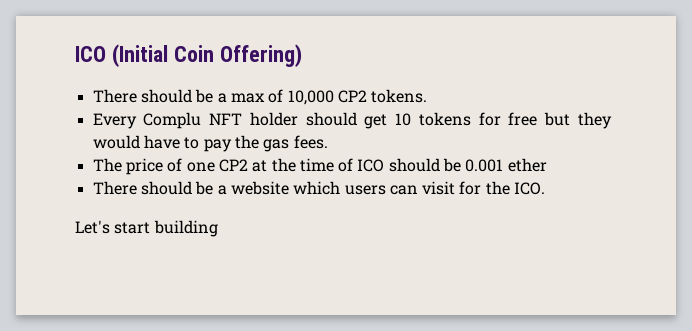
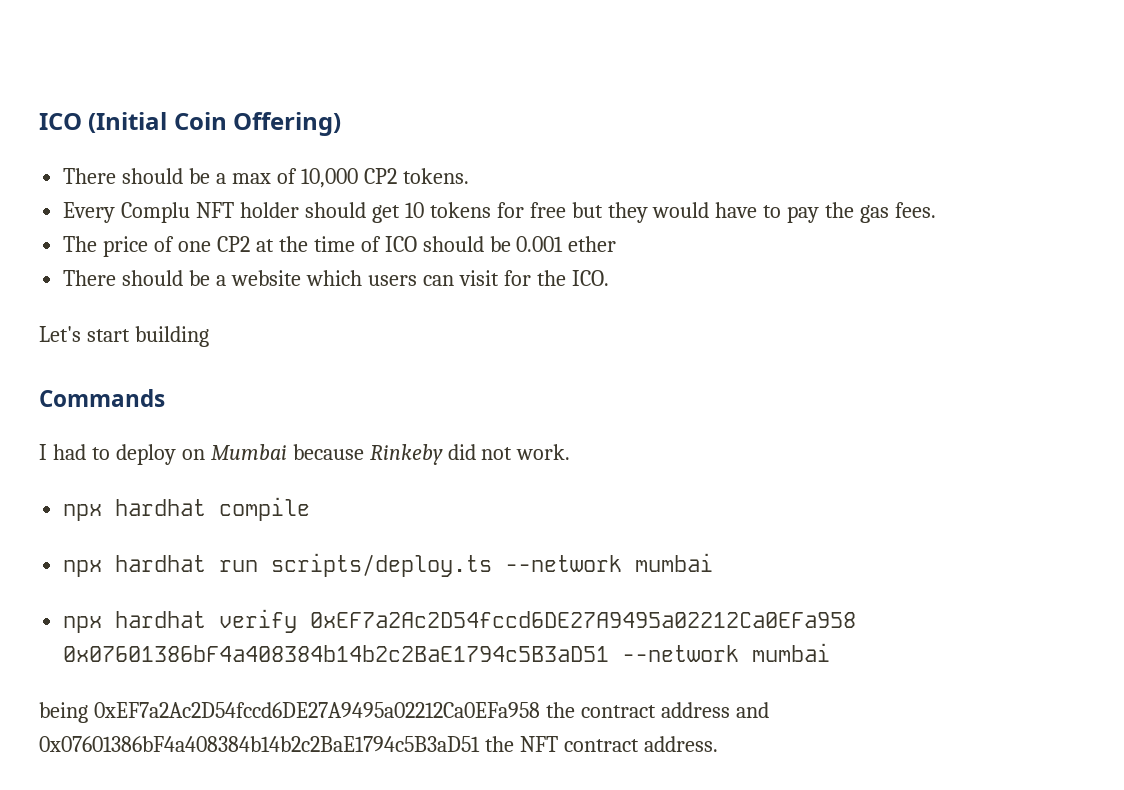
(218, 228) none -> [39,389,165,407] [39,444,571,465] [63,497,311,521] [63,553,714,577] [63,609,857,633] [63,643,831,662] [39,702,769,723] [39,736,718,752] // Commands // I had to deploy on Mumbai because Rinkeby did not work. // npx hardhat compile // npx hardhat run scripts/deploy.ts --network mumbai // npx hardhat verify 0xEF7a2Ac2D54fccd6DE27A9495a02212Ca0EFa958 0x07601386bF4a408384b14b2c2BaE1794c5B3aD51 --network mumbai // being 0xEF7a2Ac2D54fccd6DE27A9495a02212Ca0EFa958 the contract address and 0x07601386bF4a408384b14b2c2BaE1794c5B3aD51 the NFT contract address.

